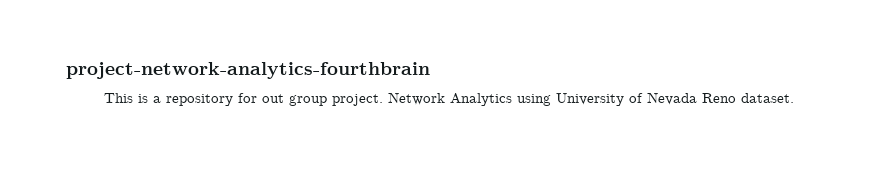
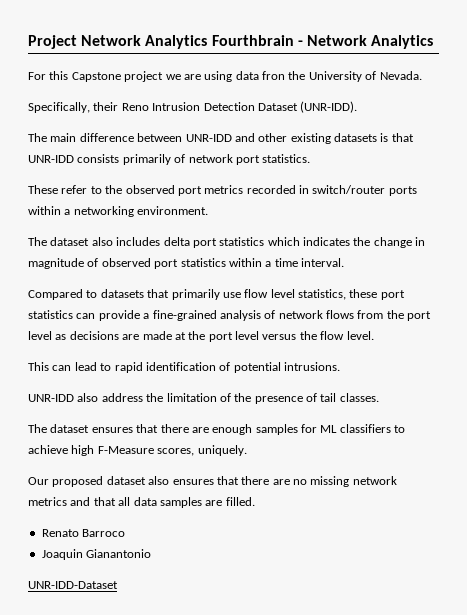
[66,62,430,79] [103,92,794,106] project-network-analytics-fourthbrain // This is a repository for out group project. Network Analytics using University of Nevada Reno dataset. -> [28,35,434,49] [28,71,422,82] [28,101,358,113] [28,133,414,144] [28,154,311,165] [28,185,417,196] [28,206,209,217] [28,237,426,248] [28,258,344,269] [28,289,405,300] [28,310,432,321] [28,331,374,342] [28,362,340,373] [28,393,379,404] [28,424,406,435] [28,445,247,456] [28,476,397,487] [28,497,255,508] [41,529,126,537] [41,549,152,560] [28,581,118,589] Project Network Analytics Fourthbrain - Network Analytics // For this Capstone project we are using data fron the University of Nevada. // Specifically, their Reno Intrusion Detection Dataset (UNR-IDD). // The main difference between UNR-IDD and other existing datasets is that UNR-IDD consists primarily of network port statistics. // These refer to the observed port metrics recorded in switch/router ports within a networking environment. // The dataset also includes delta port statistics which indicates the change in magnitude of observed port statistics within a time interval. // Compared to datasets that primarily use flow level statistics, these port statistics can provide a fine-grained analysis of network flows from the port level as decisions are made at the port level versus the flow level. // This can lead to rapid identification of potential intrusions. // UNR-IDD also address the limitation of the presence of tail classes. // The dataset ensures that there are enough samples for ML classifiers to achieve high F-Measure scores, uniquely. // Our proposed dataset also ensures that there are no missing network metrics and that all data samples are filled. // Renato Barroco // Joaquin Gianantonio // UNR-IDD-Dataset

